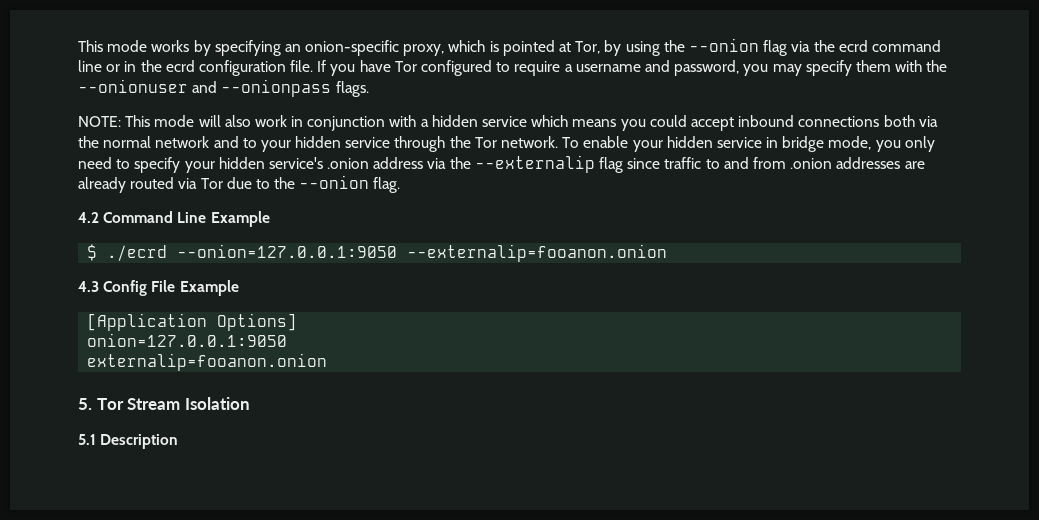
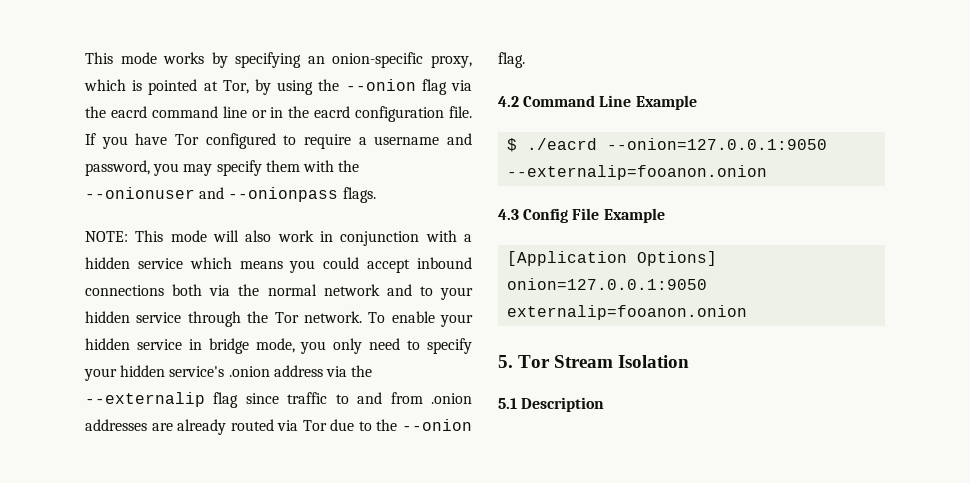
[838,40,868,52] ecrd -> [110,106,147,118] eacrd
[165,60,195,72] ecrd -> [314,106,351,118] eacrd
[107,245,168,261] ./ecrd -> [527,138,598,150] ./eacrd

